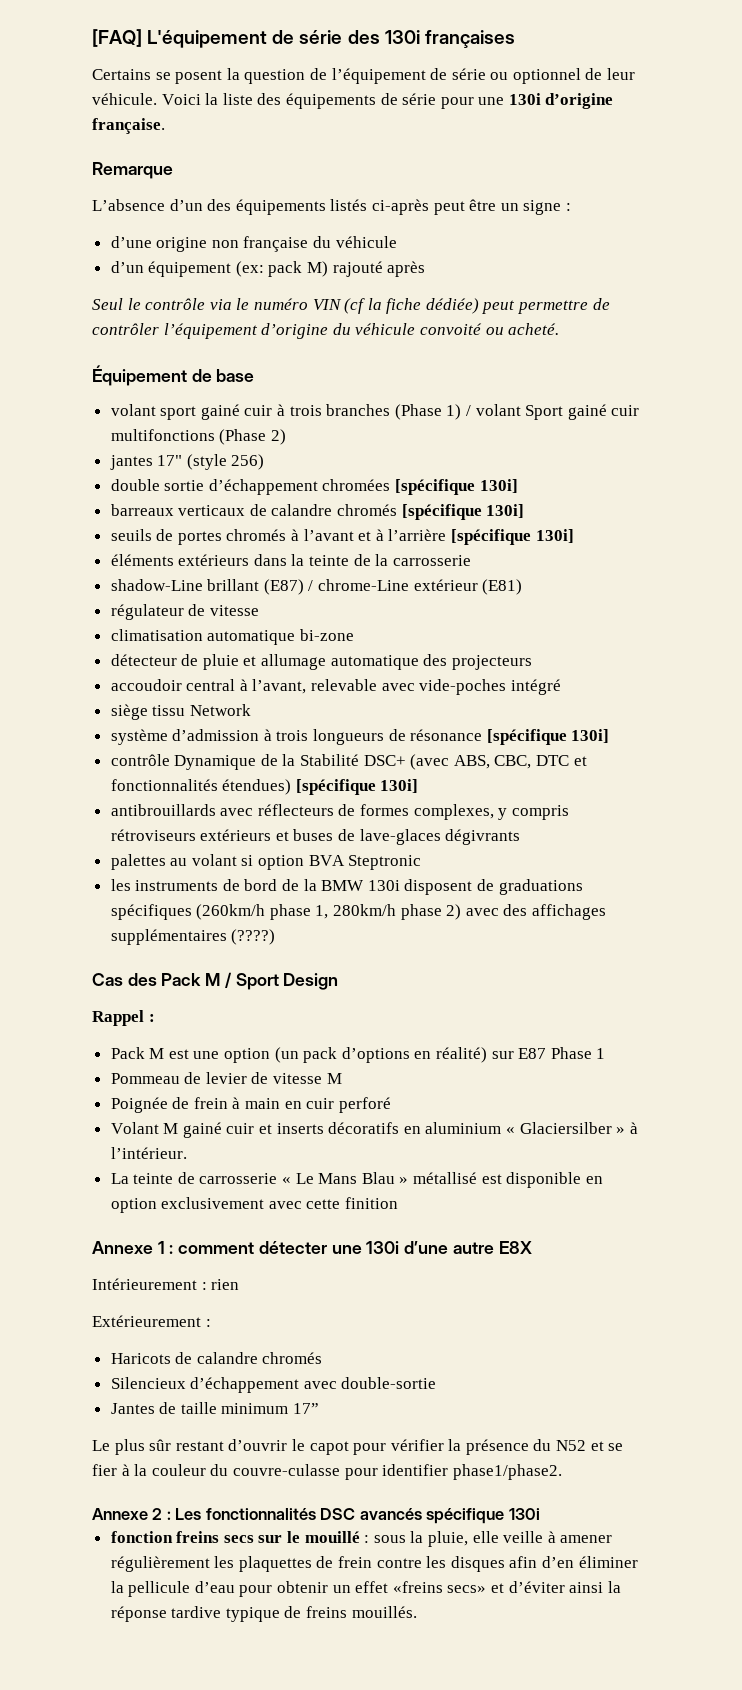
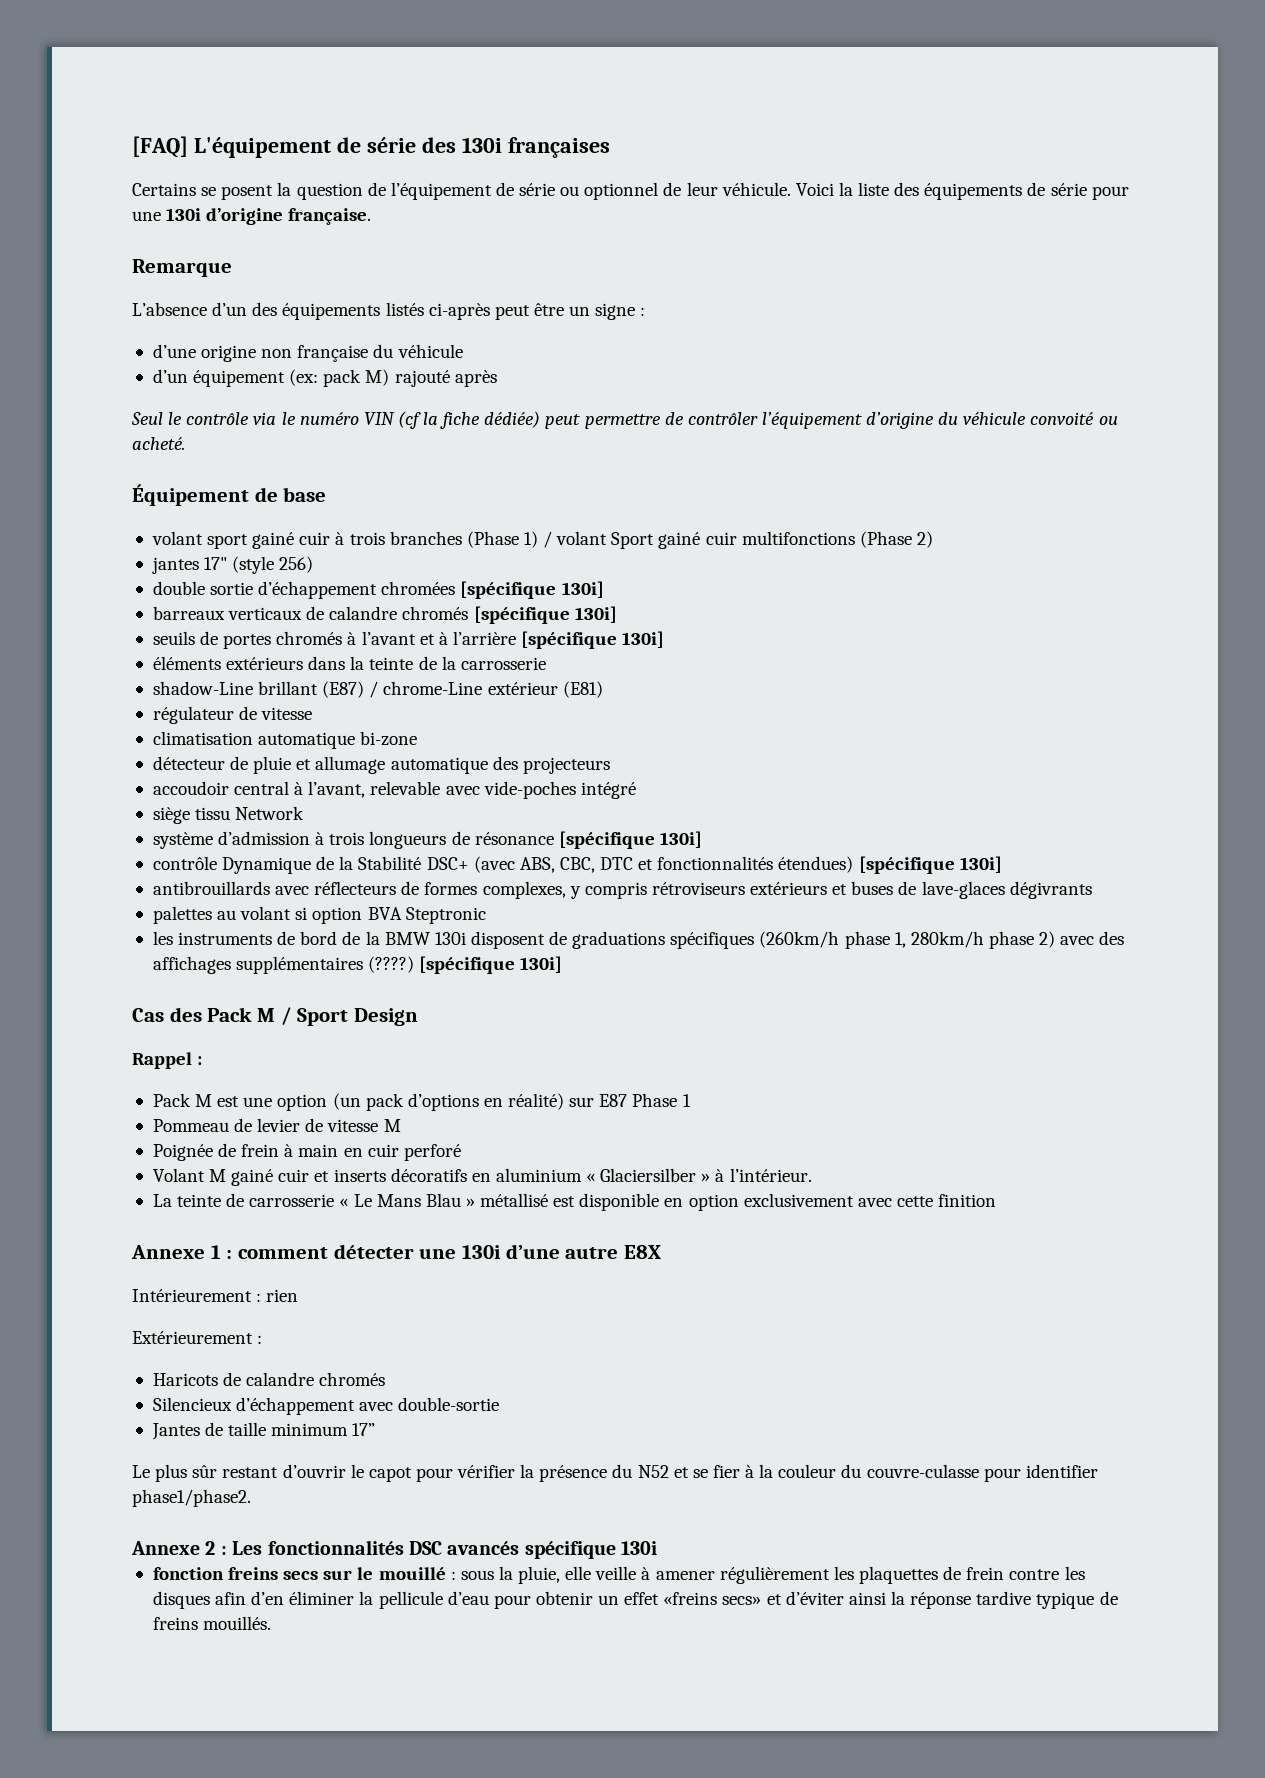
(276, 937) none -> [419,956,563,974] [spécifique 130i]

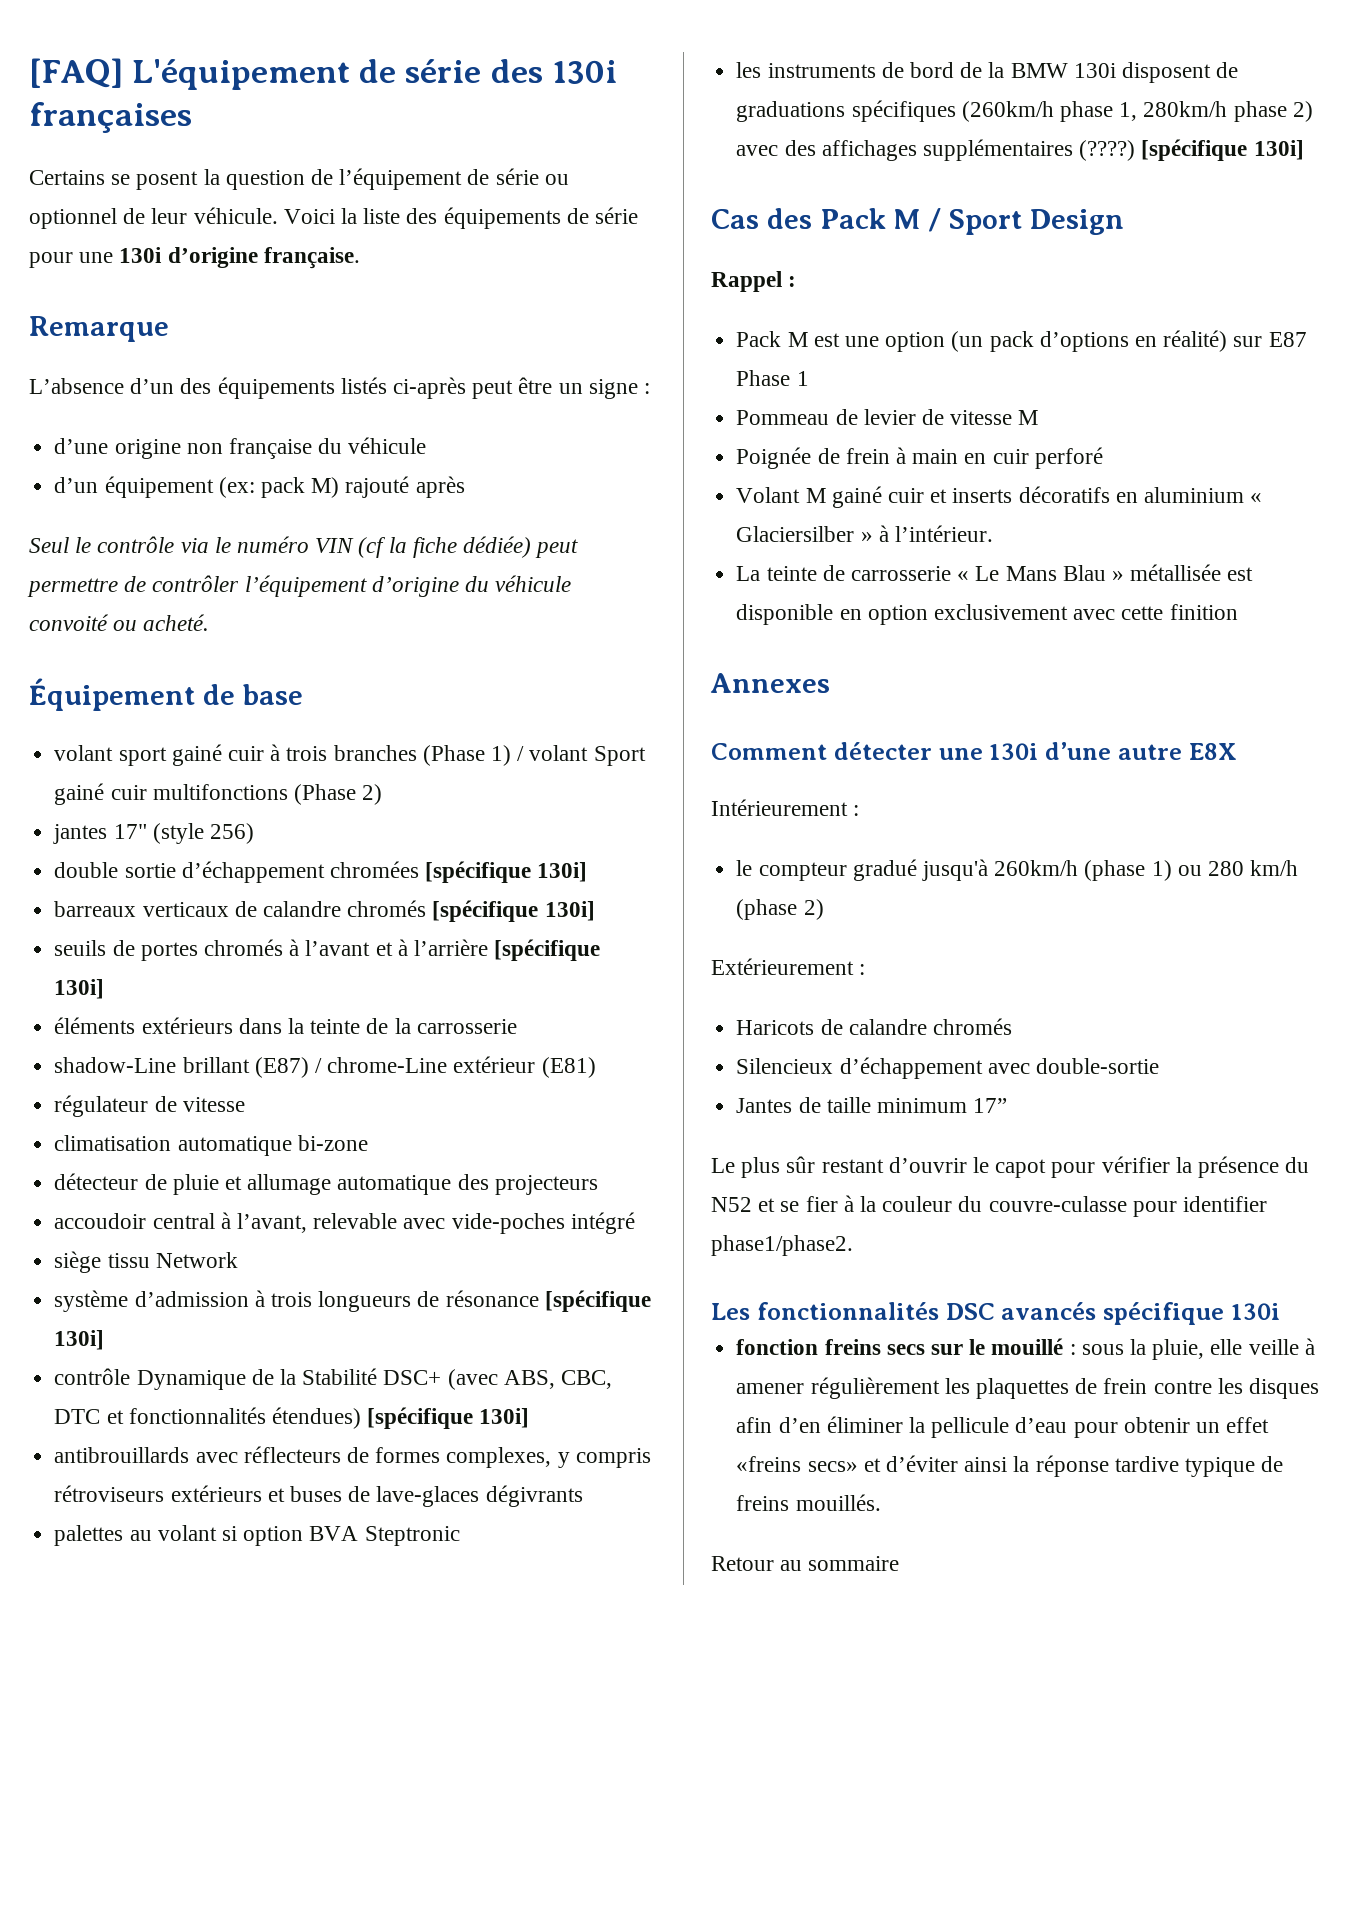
[480,1193,549,1207] métallisé -> [1130,564,1222,581] métallisée
[131,1245,329,1259] Annexe 1 : comment -> [710,673,830,693] [711,743,827,760] Annexes // Comment
[266,1289,299,1302] rien -> [736,859,1299,881] [736,899,824,920] // le compteur gradué jusqu'à 260km/h (phase 1) ou 280 km/h (phase 2)
[131,1541,227,1555] Annexe 2 : -> (853, 1245) none
(272, 1623) none -> [711,1556,900,1571] // Retour au sommaire

